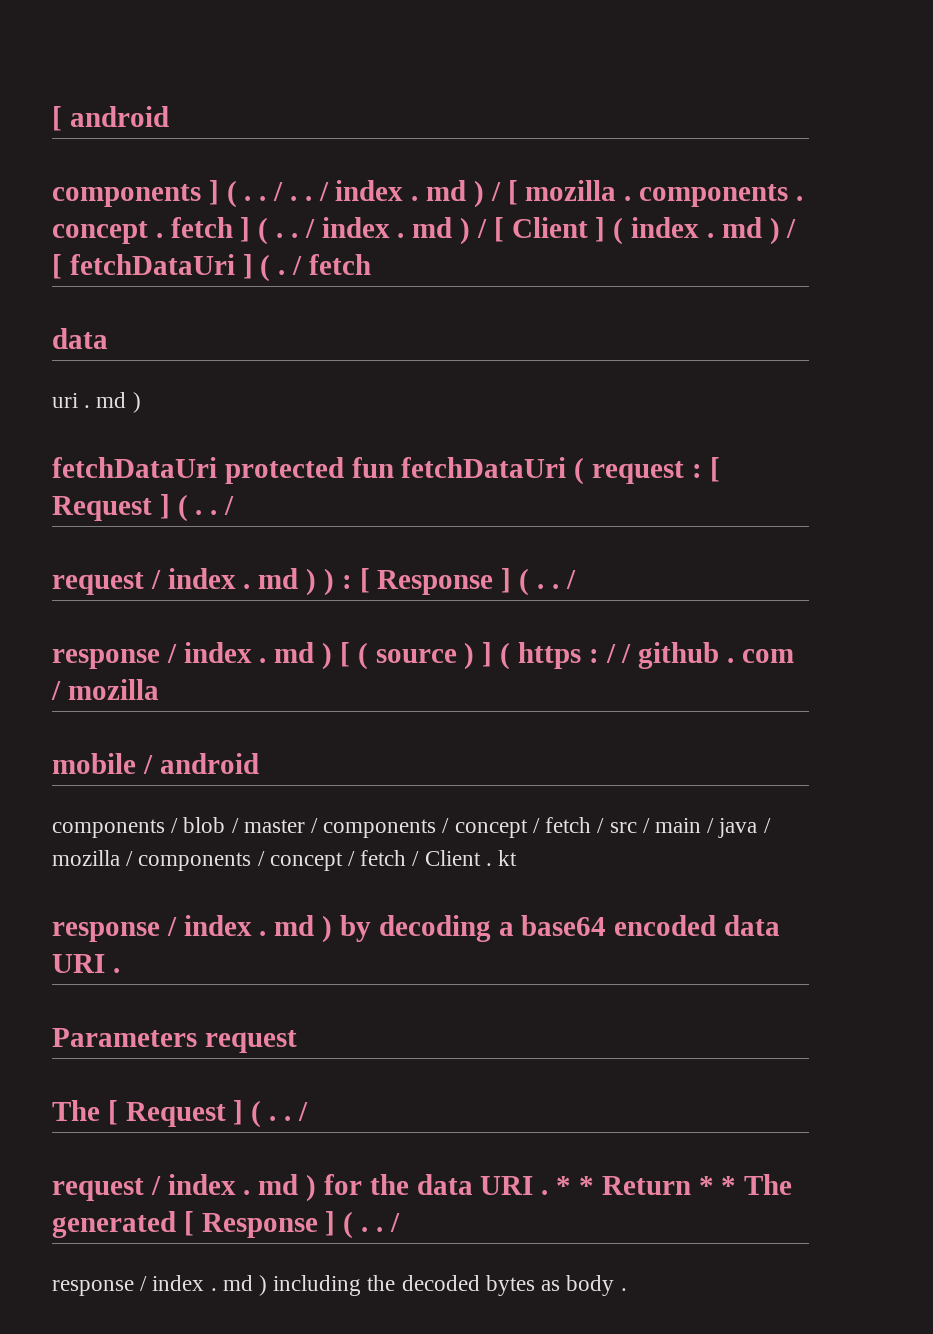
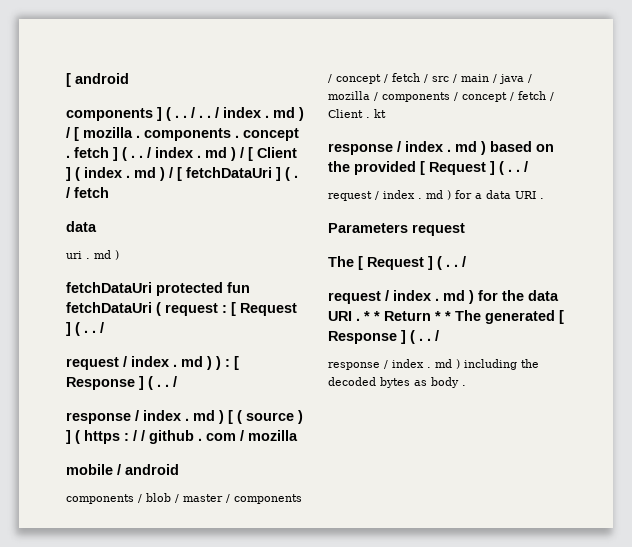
[339,915,717,942] by decoding a base64 encoded -> [490,141,554,152] [328,161,528,175] [328,190,482,201] based on the provided [ Request ] ( . . / // request / index . md ) for a

